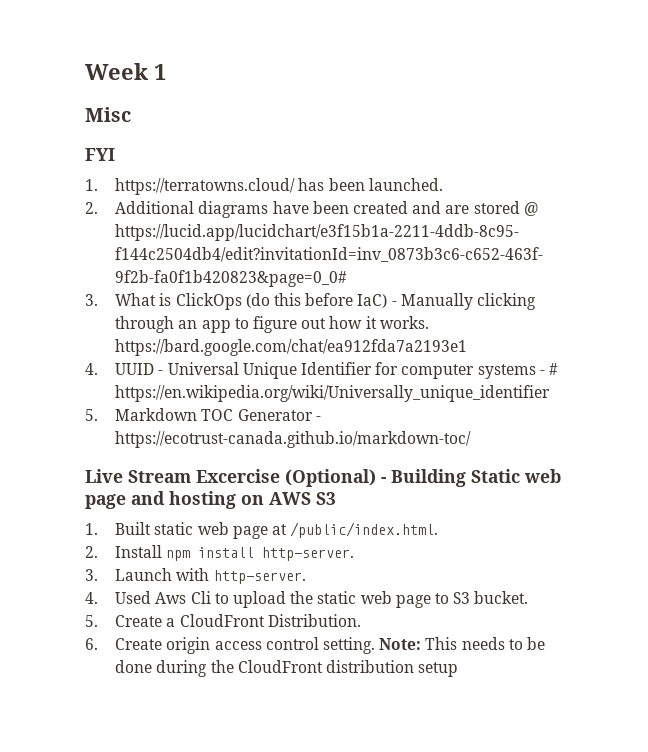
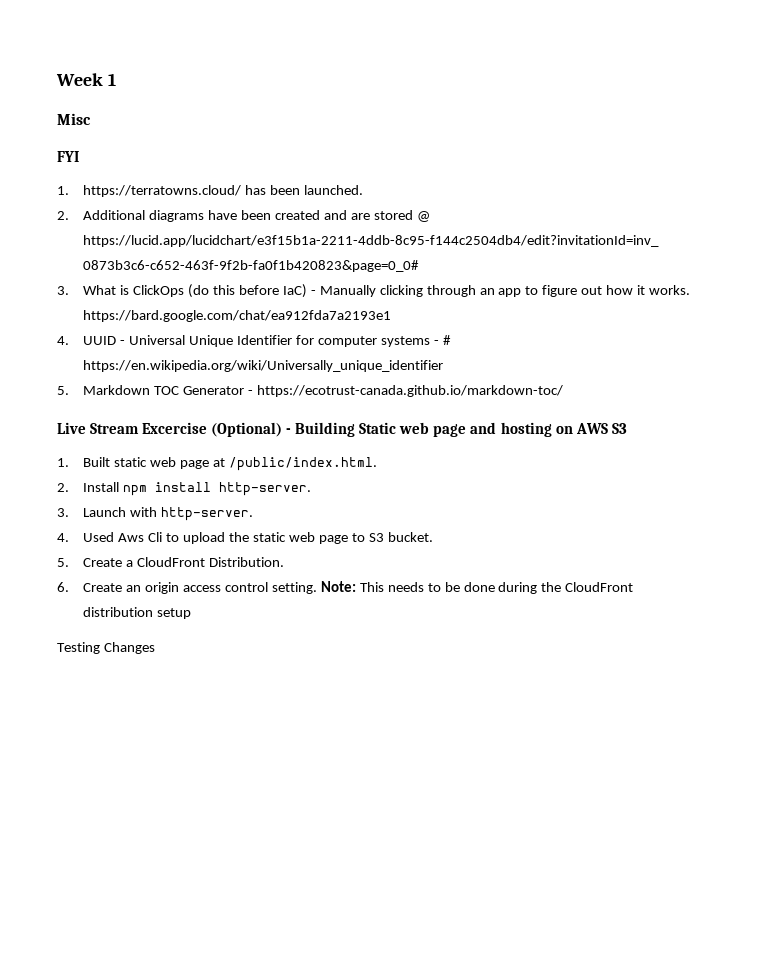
(163, 644) none -> [126,585,142,592] an
(459, 669) none -> [57,642,155,654] // Testing Changes

